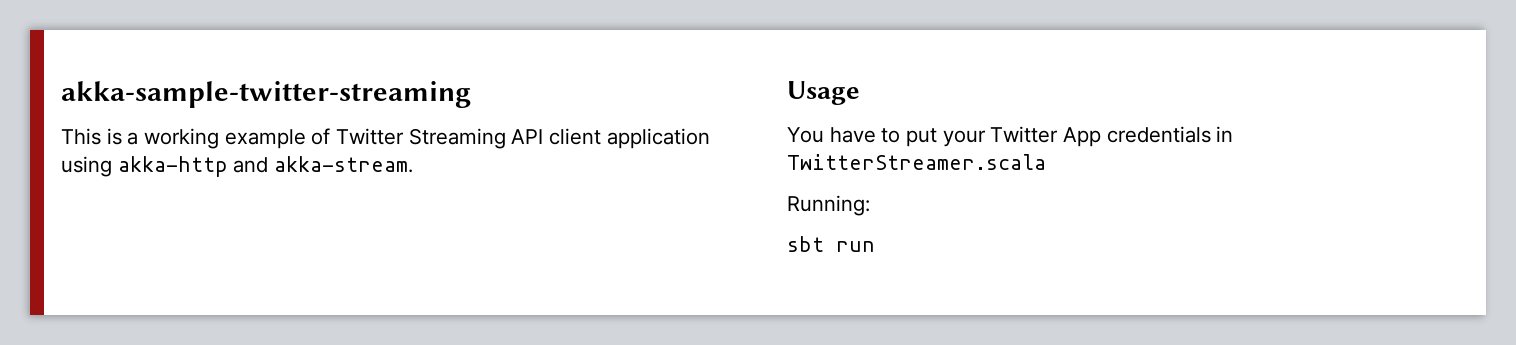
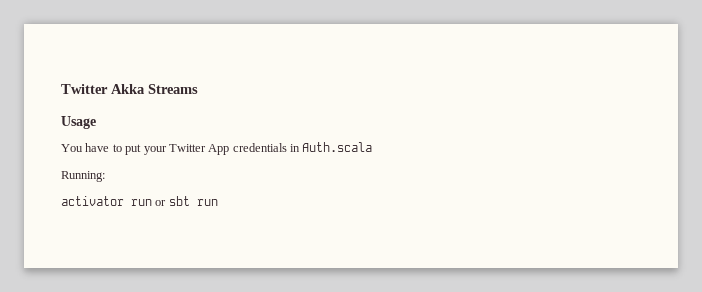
[61,81,471,108] [61,128,710,149] [61,156,414,177] akka-sample-twitter-streaming // This is a working example of Twitter Streaming API client application using akka-http and akka-stream. -> [61,84,198,94] Twitter Akka Streams
[787,154,1046,170] TwitterStreamer.scala -> [302,142,373,152] Auth.scala
(870, 205) none -> [61,196,167,206] activator run or

